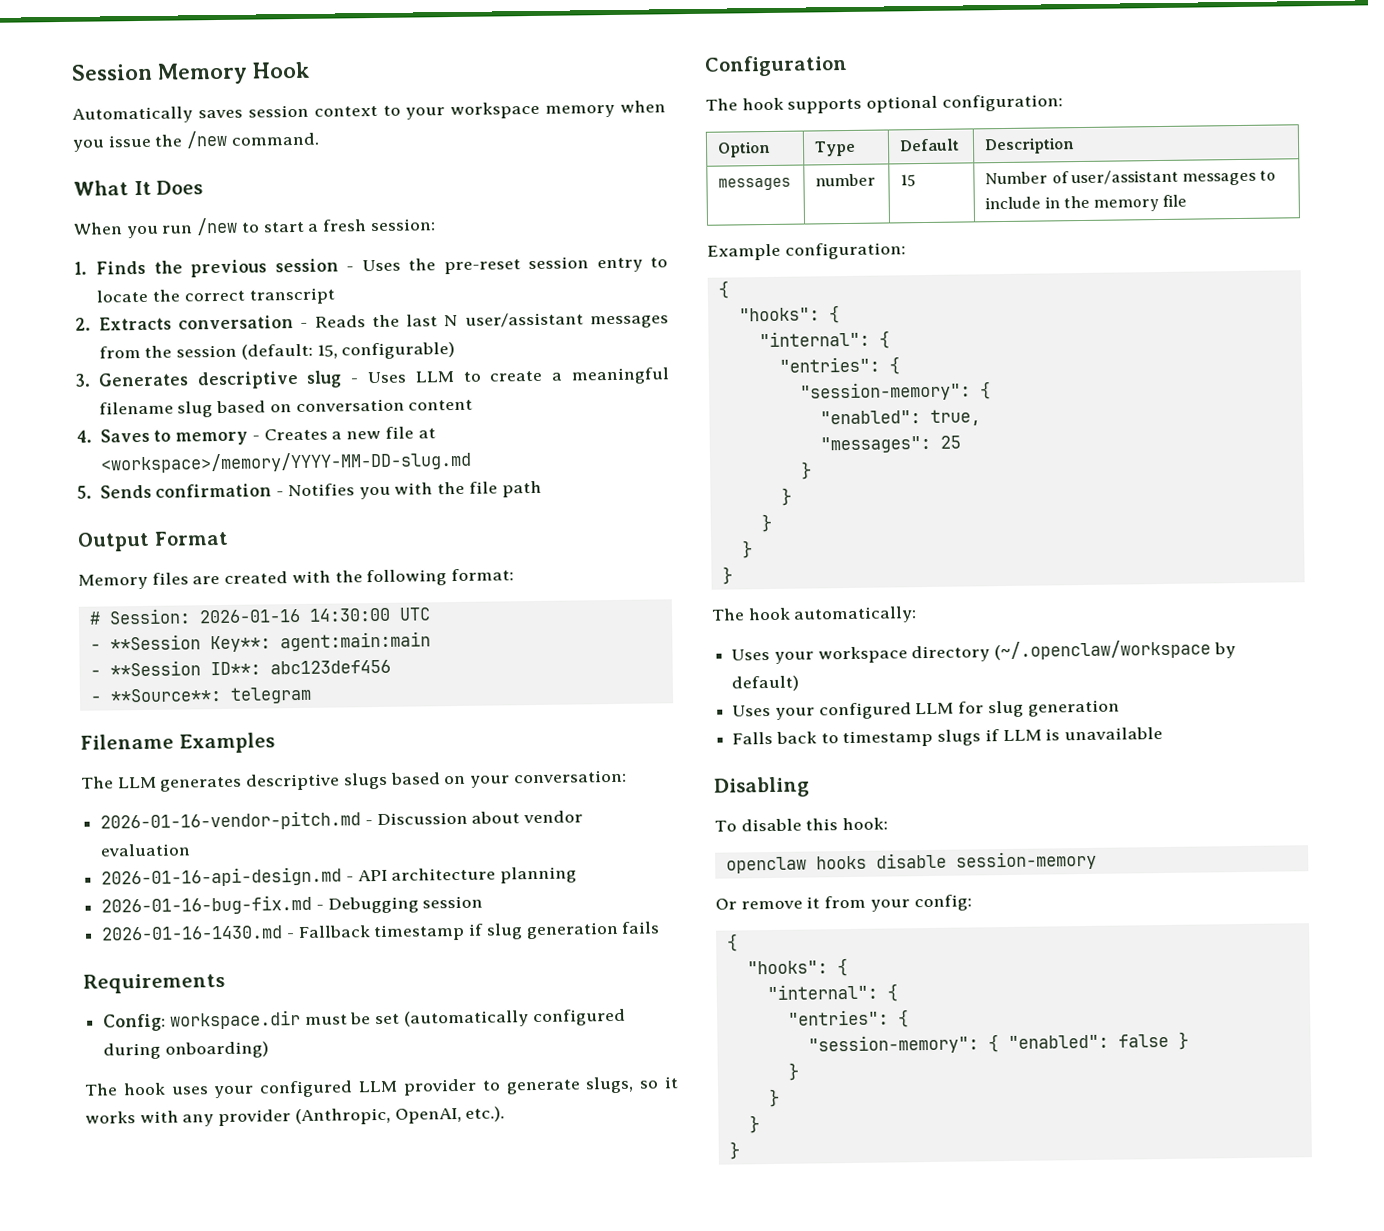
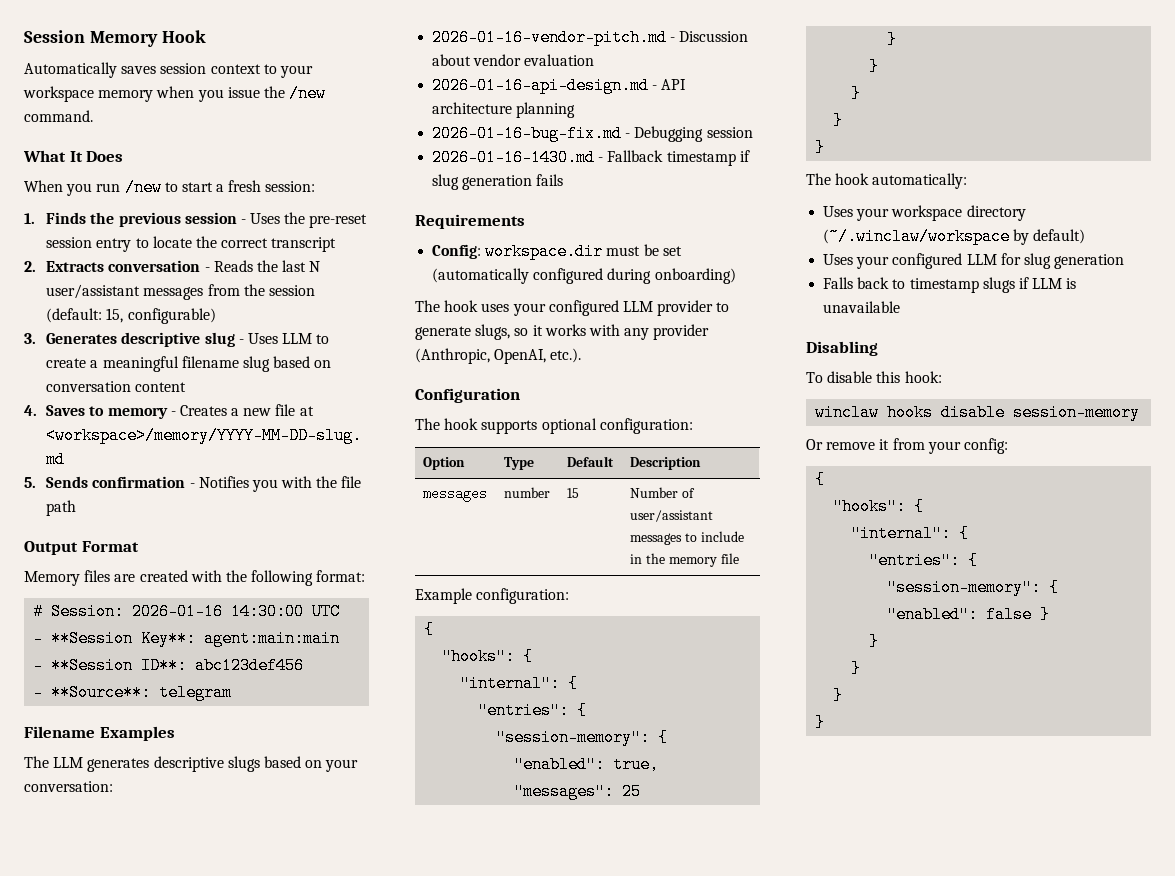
[994,639,1212,661] (~/.openclaw/workspace -> [823,228,1011,245] (~/.winclaw/workspace
[725,856,807,874] openclaw -> [815,404,880,421] winclaw

